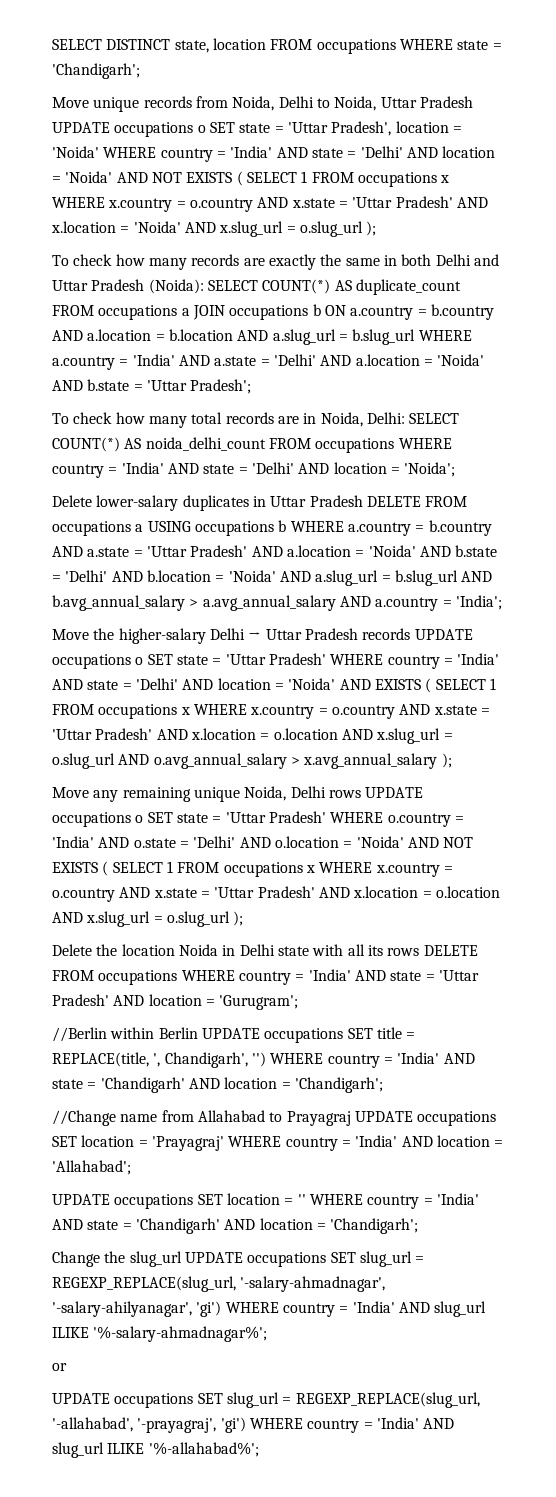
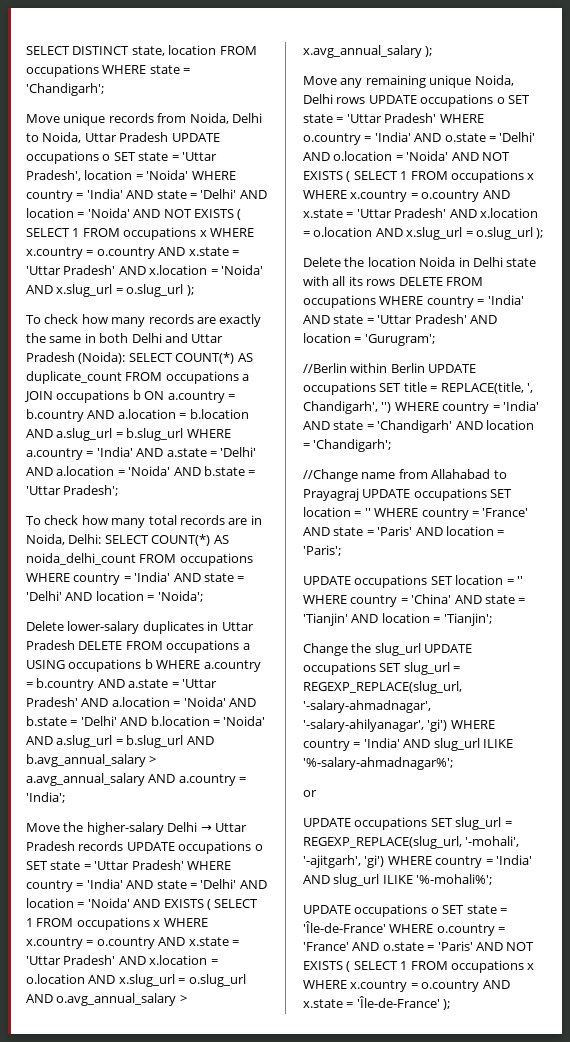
[151,1135,504,1151] [52,1160,131,1175] [52,1193,479,1209] [52,1218,419,1234] 'Prayagraj' WHERE country = 'India' AND location = 'Allahabad'; // UPDATE occupations SET location = '' WHERE country = 'India' AND state = 'Chandigarh' AND location = 'Chandigarh'; -> [364,508,529,520] [303,526,505,536] [303,545,341,556] [303,575,523,588] [303,594,526,607] [303,613,492,626] '' WHERE country = 'France' AND state = 'Paris' AND location = 'Paris'; // UPDATE occupations SET location = '' WHERE country = 'China' AND state = 'Tianjin' AND location = 'Tianjin';
[52,1417,455,1433] [52,1442,259,1458] '-allahabad', '-prayagraj', 'gi') WHERE country = 'India' AND slug_url ILIKE '%-allahabad%'; -> [465,836,520,847] [303,855,532,868] [303,874,493,887] [303,904,507,917] [303,921,506,936] [303,941,535,951] [303,960,535,973] [303,980,510,992] [303,996,451,1010] '-mohali', '-ajitgarh', 'gi') WHERE country = 'India' AND slug_url ILIKE '%-mohali%'; // UPDATE occupations o SET state = 'Île-de-France' WHERE o.country = 'France' AND o.state = 'Paris' AND NOT EXISTS ( SELECT 1 FROM occupations x WHERE x.country = o.country AND x.state = 'Île-de-France' );

